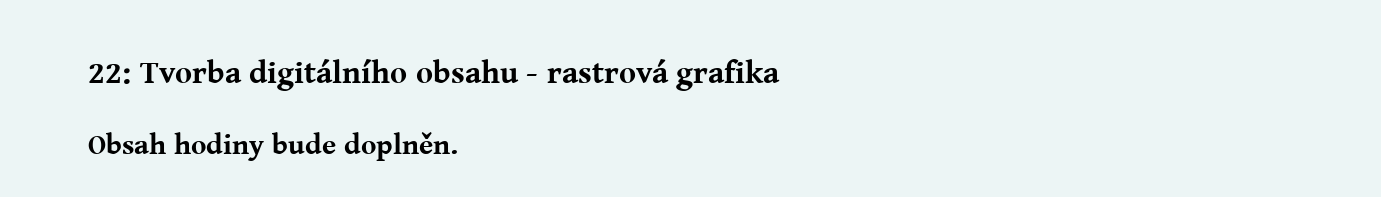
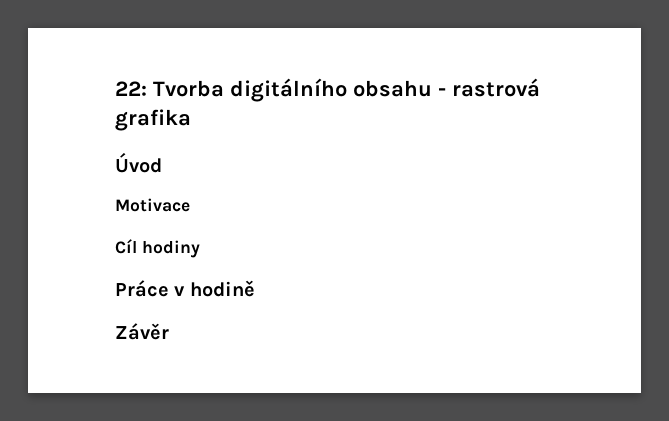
[88,132,458,161] Obsah hodiny bude doplněn. -> [115,152,162,173] [115,198,190,212] [115,239,200,258] [115,280,255,297] [115,323,169,340] Úvod // Motivace // Cíl hodiny // Práce v hodině // Závěr

